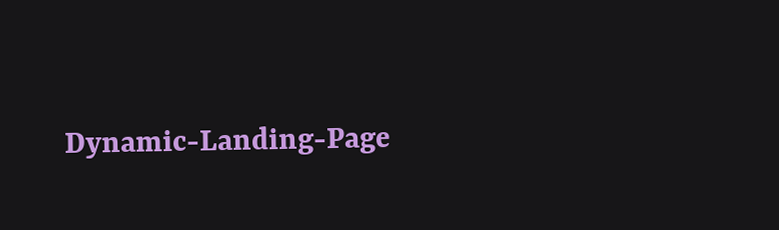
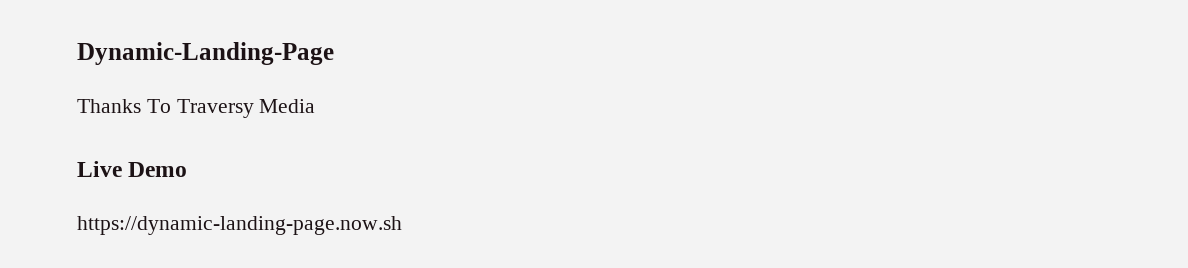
(391, 141) none -> [77,99,316,118] [77,161,188,177] [77,216,402,235] // Thanks To Traversy Media // Live Demo // https://dynamic-landing-page.now.sh

